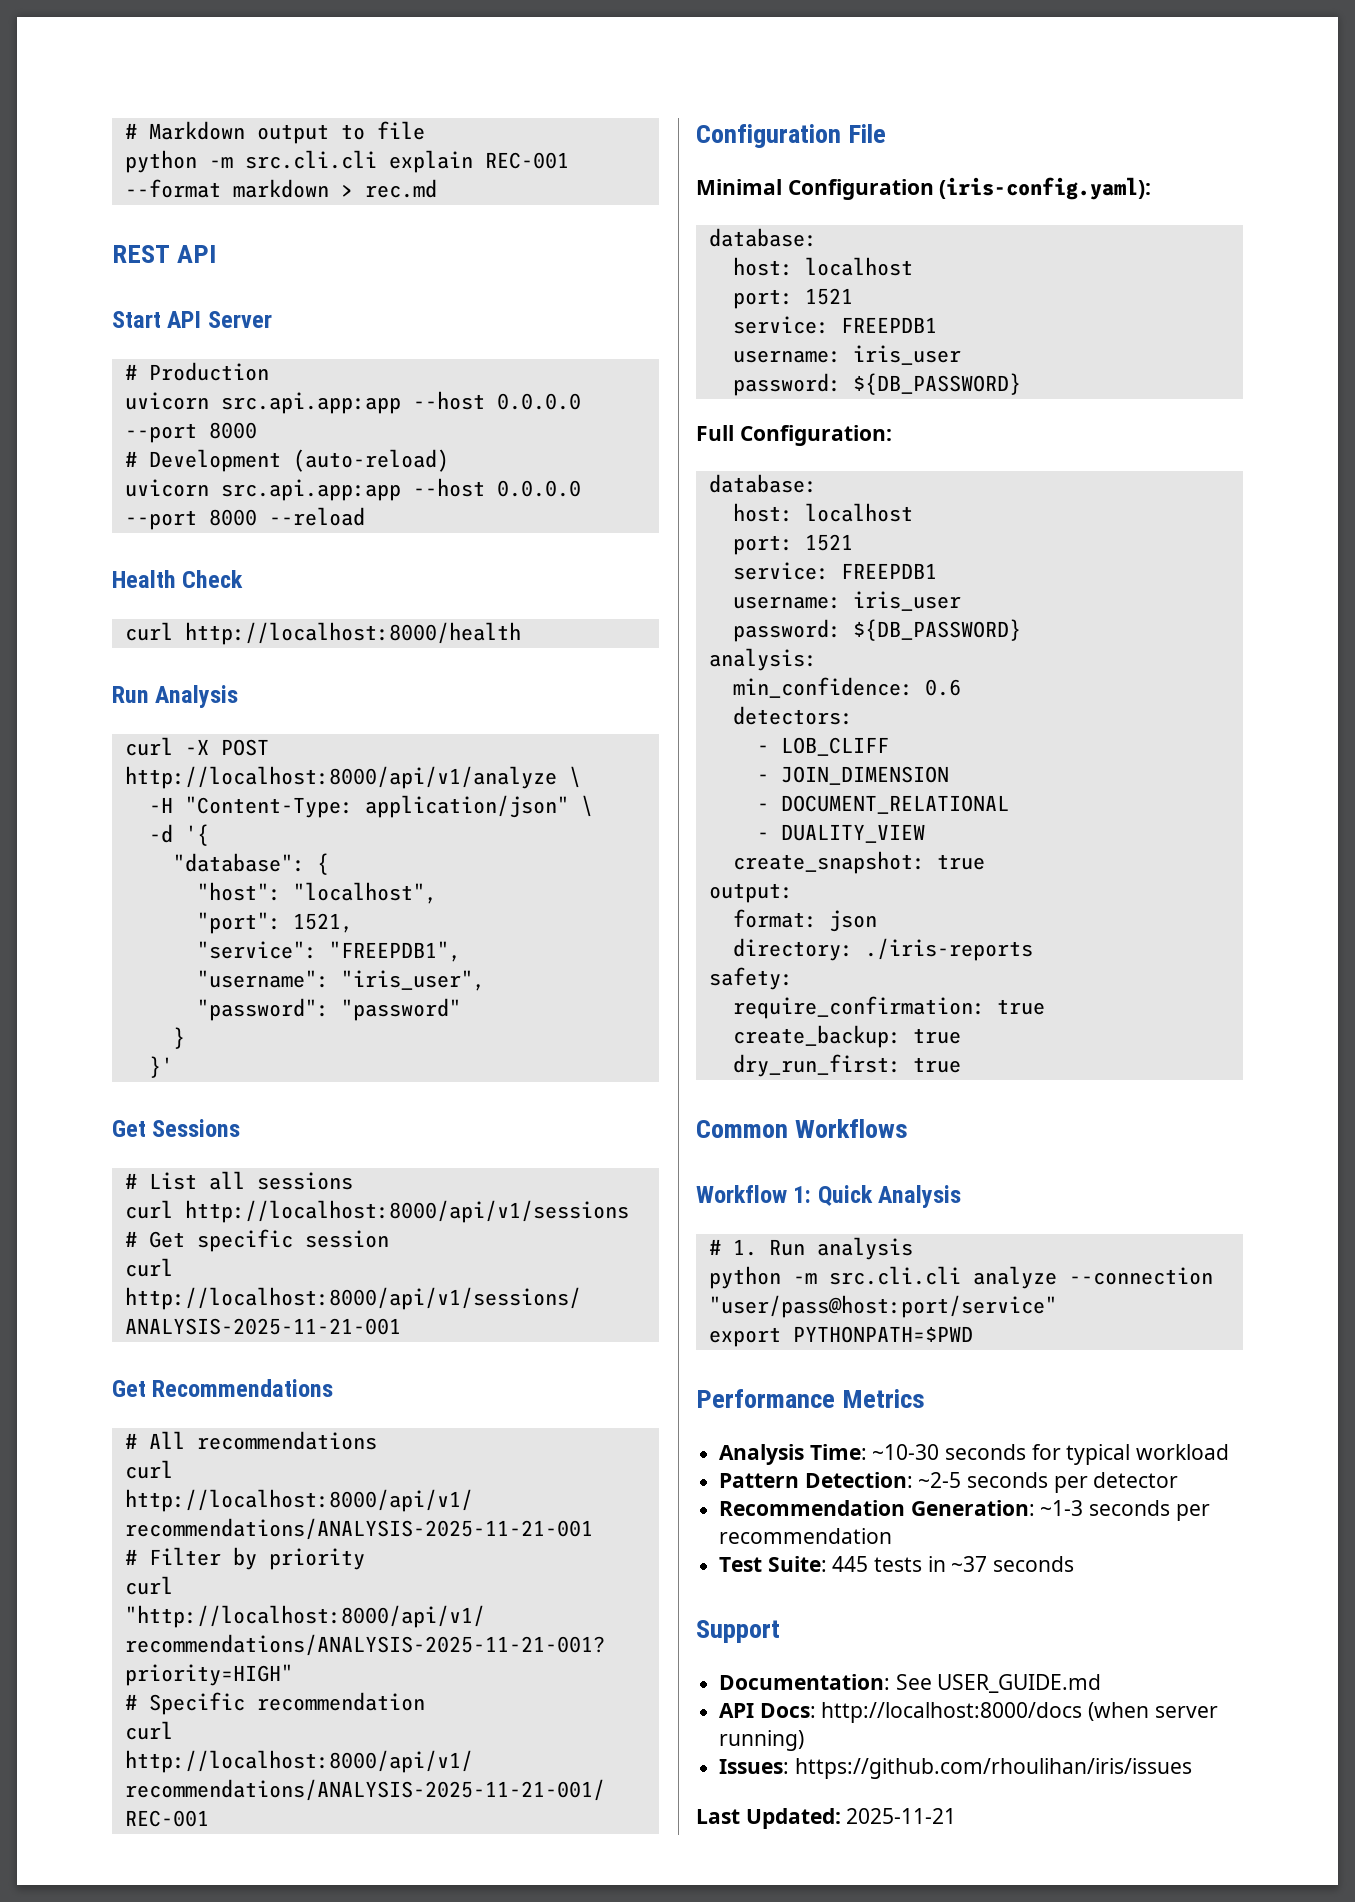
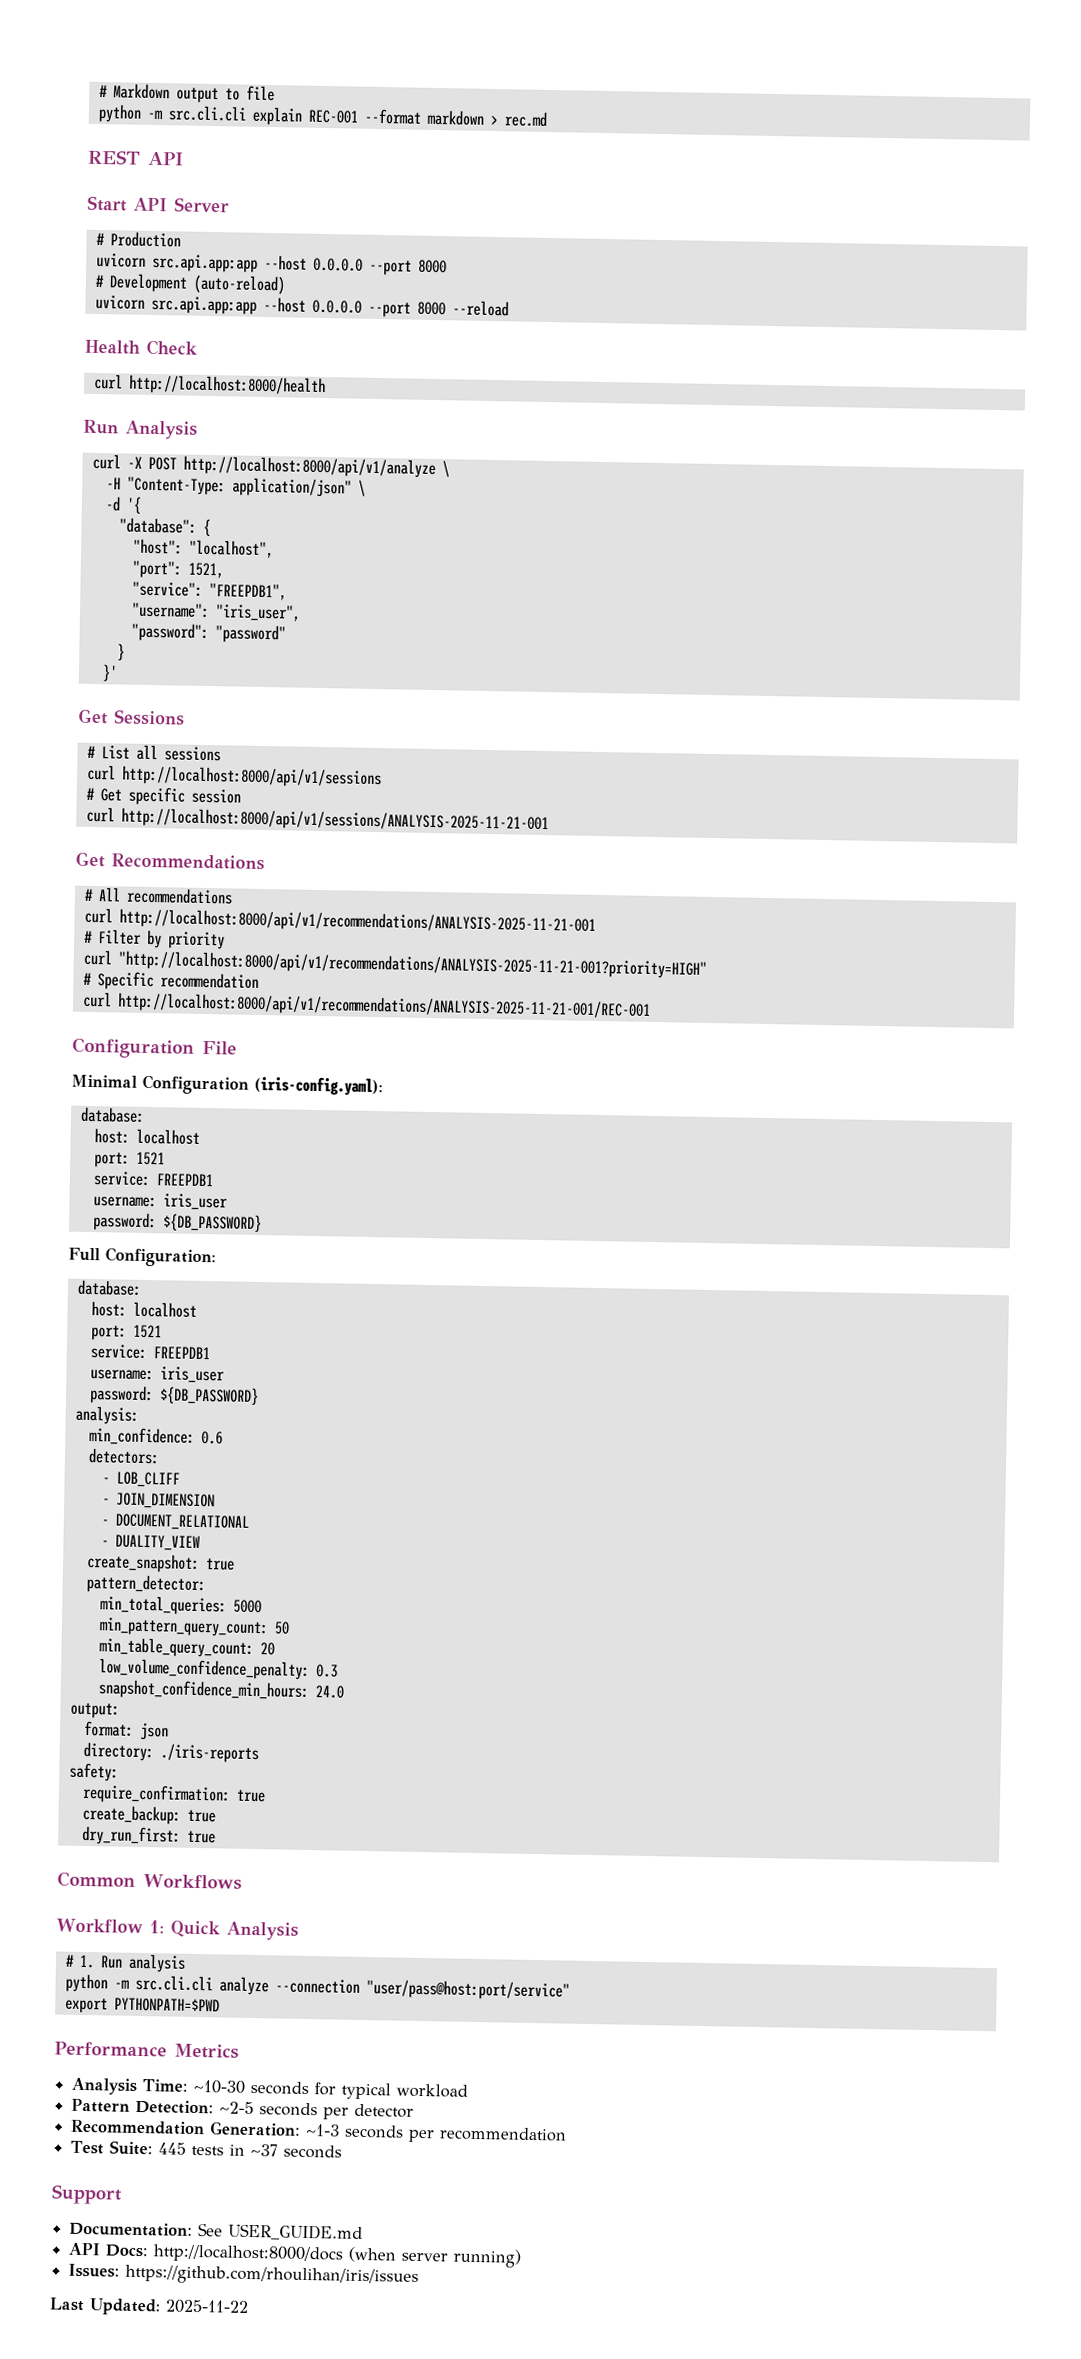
(985, 862) none -> [85,1573,206,1595] [99,1595,262,1616] [98,1617,290,1638] [98,1637,275,1658] [98,1658,338,1680] [97,1679,344,1701] // pattern_detector: // min_total_queries: 5000 // min_pattern_query_count: 50 // min_table_query_count: 20 // low_volume_confidence_penalty: 0.3 // snapshot_confidence_min_hours: 24.0
[846,1808,957,1824] 2025-11-21 -> [165,2299,248,2314] 2025-11-22

